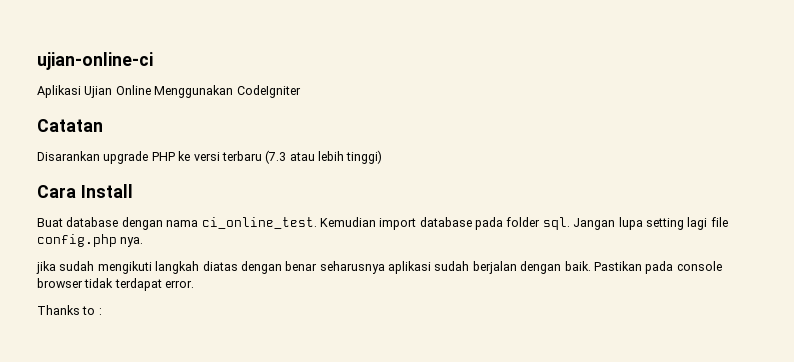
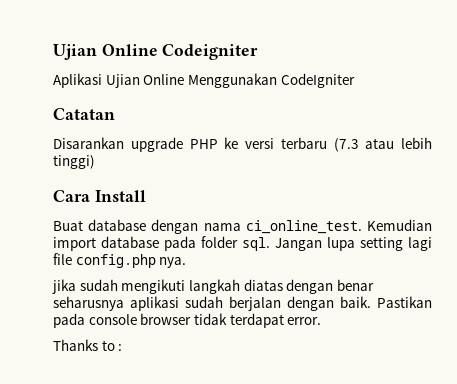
[37,52,153,70] ujian-online-ci -> [53,44,259,60] Ujian Online Codeigniter

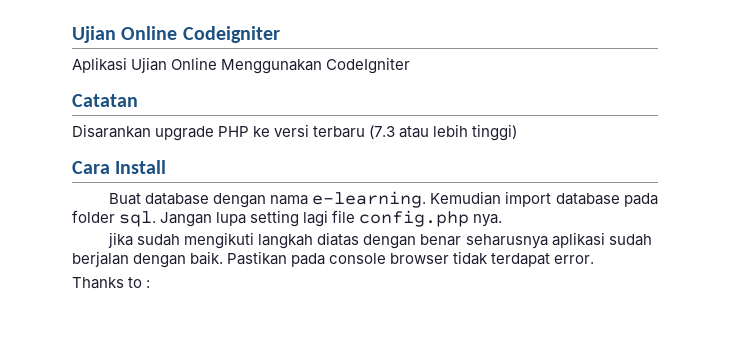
[245,220,362,234] ci_online_test. -> [312,191,427,208] e-learning.

